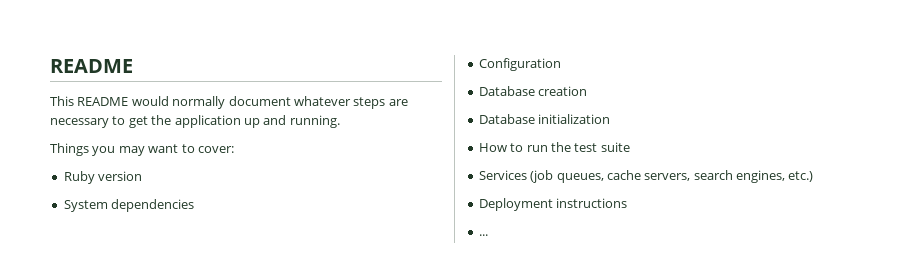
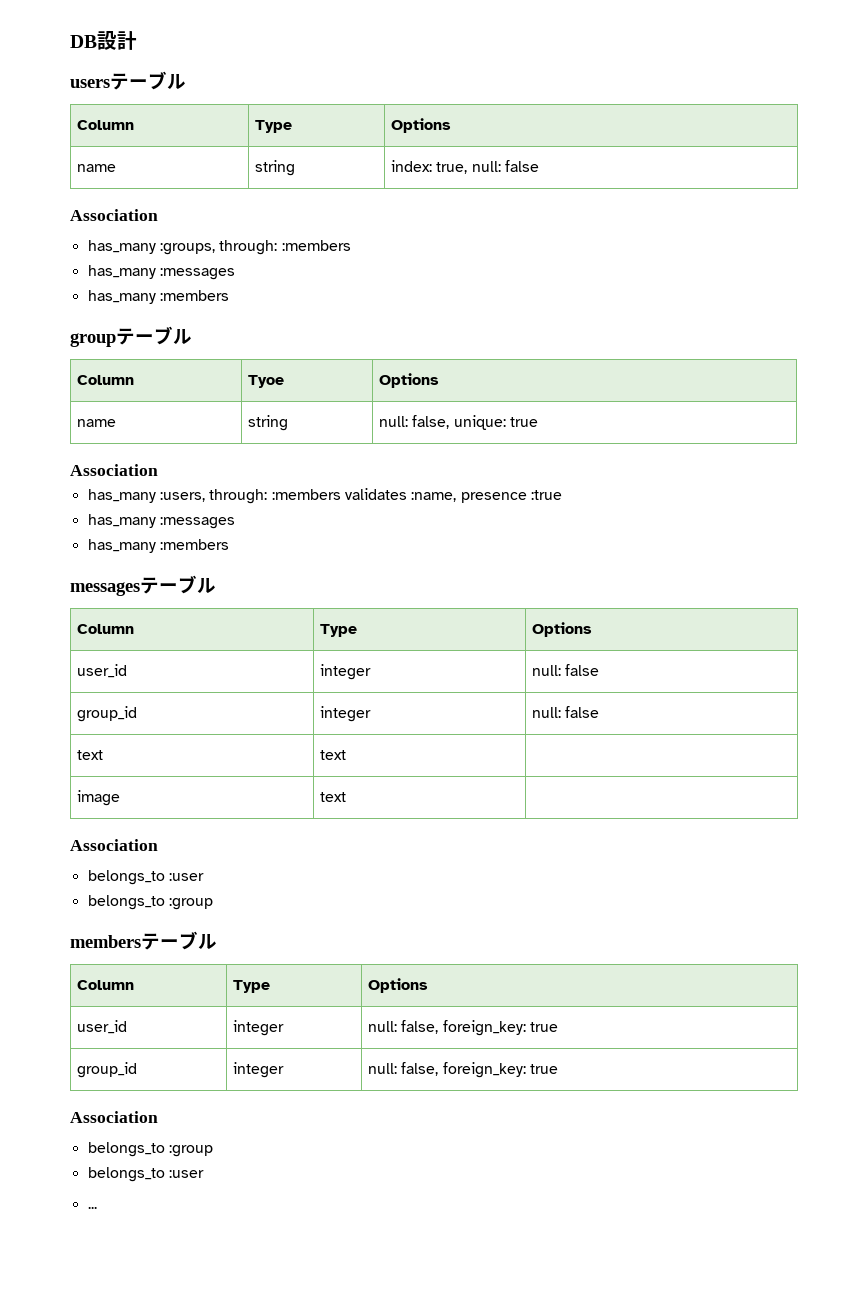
[50,59,133,73] [50,96,408,109] [50,115,340,128] [50,143,234,156] [63,171,143,184] [63,199,195,212] [478,58,561,71] [478,86,588,96] [478,114,611,124] [478,142,630,152] [478,170,814,183] [478,198,628,211] README // This README would normally document whatever steps are necessary to get the application up and running. // Things you may want to cover: // Ruby version // System dependencies // Configuration // Database creation // Database initialization // How to run the test suite // Services (job queues, cache servers, search engines, etc.) // Deployment instructions -> [70,30,137,50] [70,71,186,90] [76,120,134,130] [254,120,292,133] [390,118,451,133] [76,164,116,172] [254,160,295,176] [390,160,539,174] [70,209,158,221] [87,240,351,255] [87,265,235,280] [87,290,229,304] [70,326,192,347] [76,375,134,385] [247,375,284,388] [378,373,439,388] [76,419,116,427] [247,415,288,431] [378,415,538,430] [70,464,158,476] [87,488,562,504] [87,514,235,529] [87,539,229,553] [70,575,216,596] [76,624,134,634] [319,624,357,637] [531,622,592,637] [76,664,127,678] [319,664,371,680] [531,664,600,676] [76,706,137,722] [319,706,371,722] [531,706,600,718] [76,750,103,760] [319,750,346,760] [76,790,120,806] [319,792,346,802] [70,839,158,851] [87,870,204,885] [87,895,213,910] [70,931,217,950] [76,980,134,990] [232,980,270,993] [367,978,428,993] [76,1020,127,1034] [232,1020,284,1036] [367,1020,558,1036] [76,1062,137,1078] [232,1062,284,1078] [367,1062,558,1078] [70,1111,158,1123] [87,1142,213,1157] [87,1167,204,1182] DB設計 // usersテーブル // Column | Type | Options // name | string | index: true, null: false // Association // has_many :groups, through: :members // has_many :messages // has_many :members // groupテーブル // Column | Tyoe | Options // name | string | null: false, unique: true // Association // has_many :users, through: :members validates :name, presence :true // has_many :messages // has_many :members // messagesテーブル // Column | Type | Options // user_id | integer | null: false // group_id | integer | null: false // text | text | // image | text | // Association // belongs_to :user // belongs_to :group // membersテーブル // Column | Type | Options // user_id | integer | null: false, foreign_key: true // group_id | integer | null: false, foreign_key: true // Association // belongs_to :group // belongs_to :user

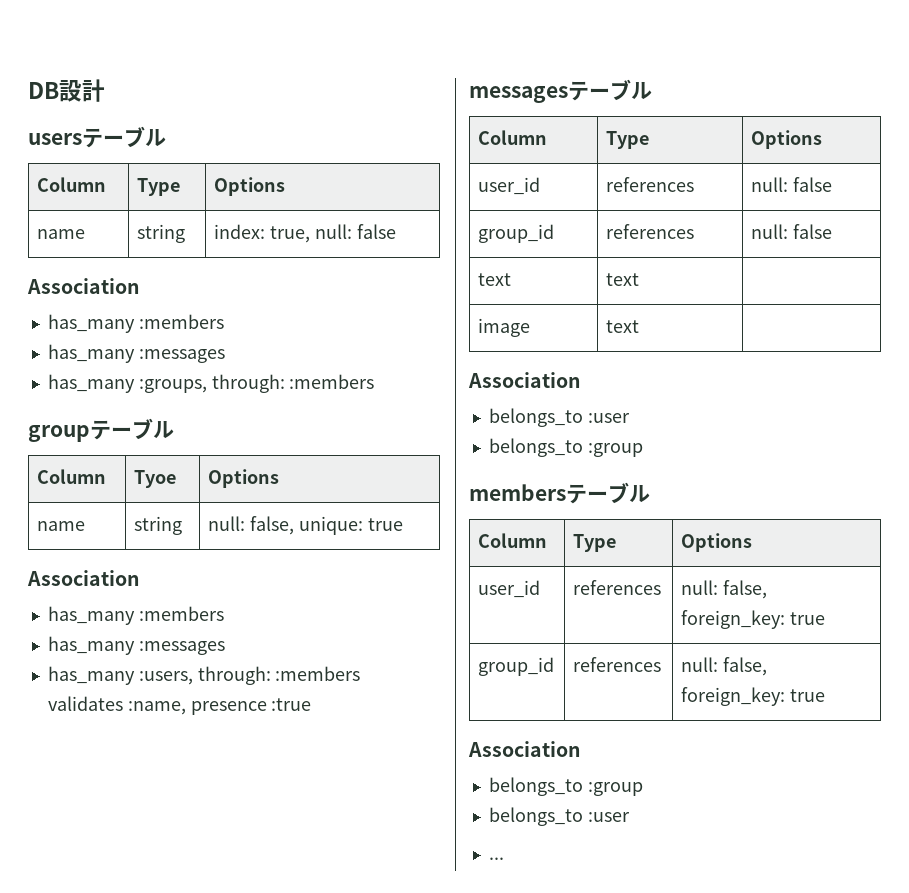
[159,240,351,255] [87,265,235,280] [87,290,156,304] :groups, through: :members // has_many :messages // has_many -> [138,314,224,329] [47,344,225,363] [47,374,285,393] :members // has_many :messages // has_many :groups, through:
(158, 470) none -> [47,606,224,625] [47,636,225,655] // has_many :members // has_many :messages
[87,514,235,529] [87,539,229,553] // has_many :messages // has_many :members -> (312, 704) none
[319,664,371,680] integer -> [606,177,695,192] references
[319,706,371,722] integer -> [606,224,695,239] references
[232,1020,284,1036] integer -> [573,580,662,595] references
[232,1062,284,1078] integer -> [573,657,662,672] references

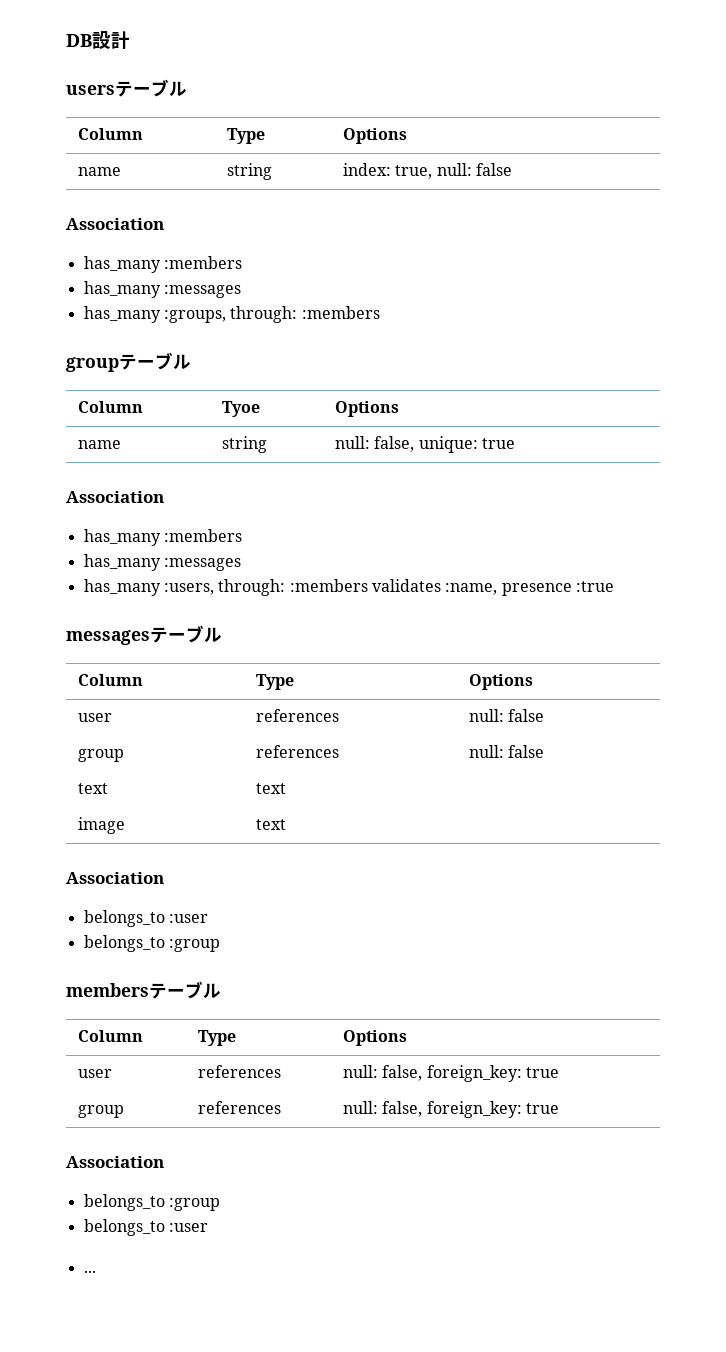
[478,177,541,195] [606,177,695,192] [751,177,833,192] [478,224,555,243] user_id | references | null: false // group_id -> [78,713,113,722] [256,709,340,722] [469,709,545,722] [78,749,125,762] user | references | null: false // group
[478,580,541,598] [573,580,662,595] [681,580,768,599] [681,610,826,629] [478,657,555,676] user_id | references | null: false, foreign_key: true // group_id -> [78,1069,113,1078] [198,1065,282,1078] [343,1065,560,1082] [78,1105,125,1118] user | references | null: false, foreign_key: true // group

